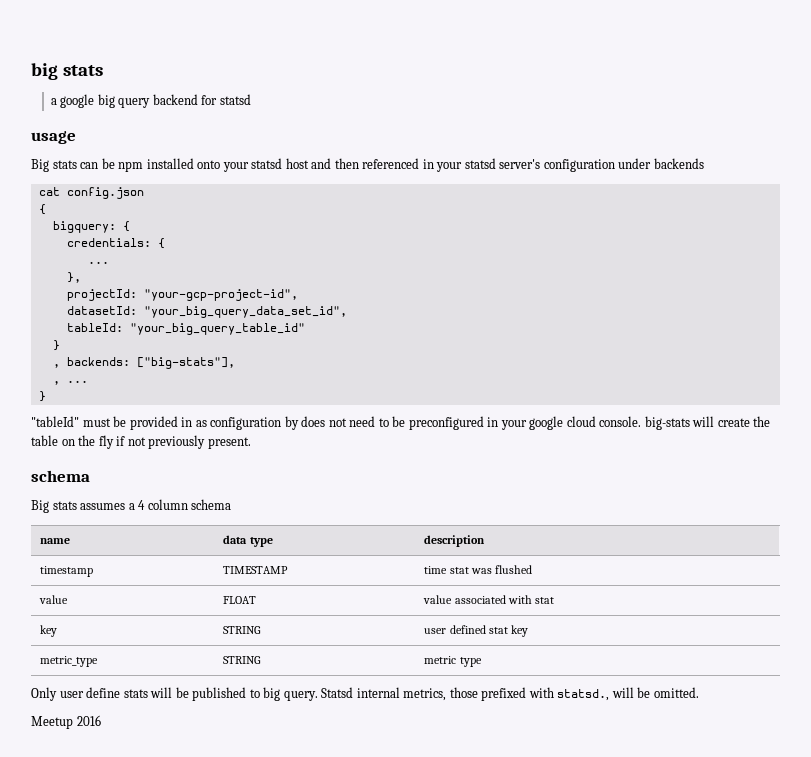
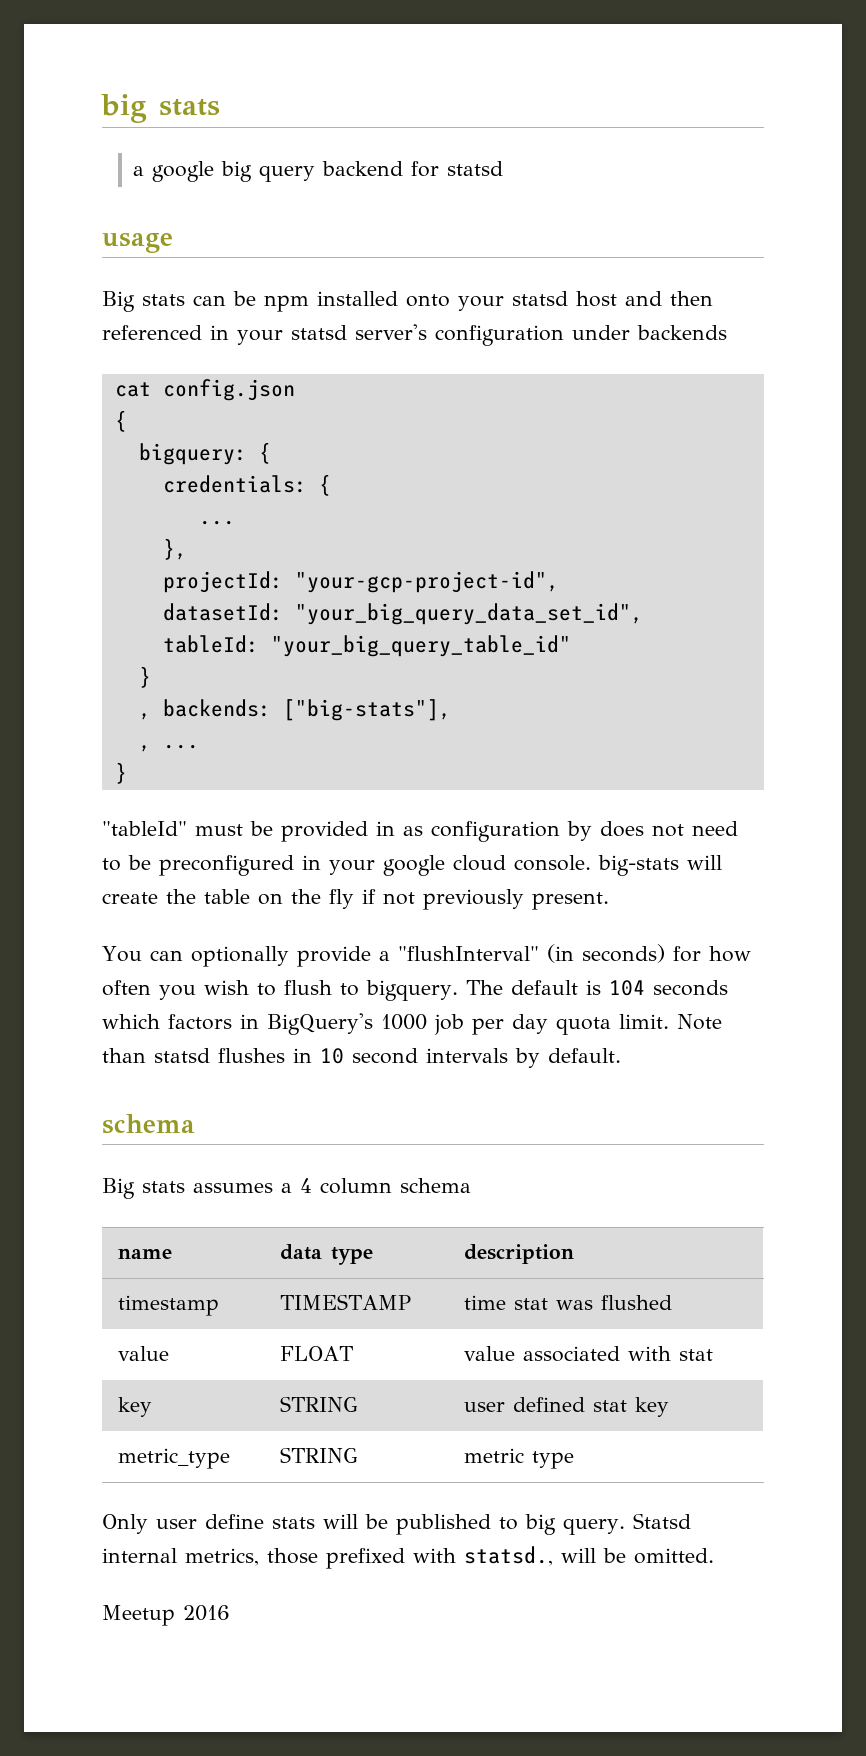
(251, 443) none -> [102,944,751,967] [102,980,728,1001] [102,1013,722,1035] [102,1048,621,1068] // You can optionally provide a "flushInterval" (in seconds) for how often you wish to flush to bigquery. The default is 104 seconds which factors in BigQuery's 1000 job per day quota limit. Note than statsd flushes in 10 second intervals by default.

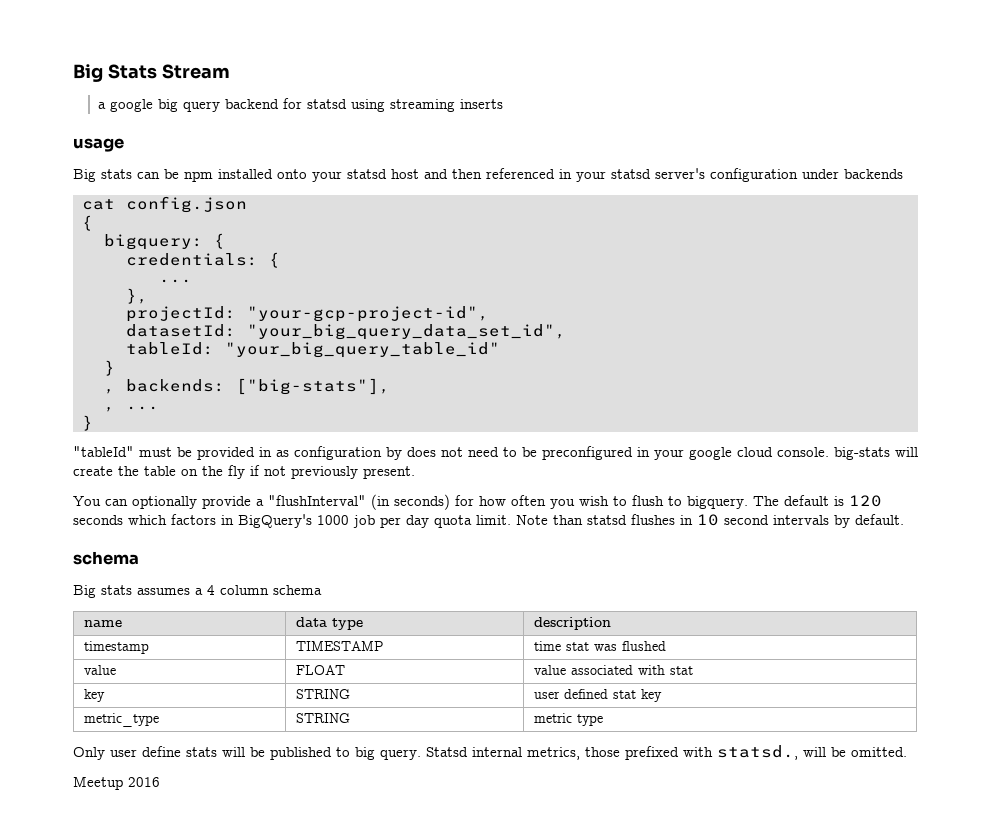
[101,94,220,123] big stats -> [73,64,230,82] Big Stats Stream
(504, 168) none -> [351,99,504,112] using streaming inserts
[608,980,645,996] 104 -> [849,495,882,507] 120

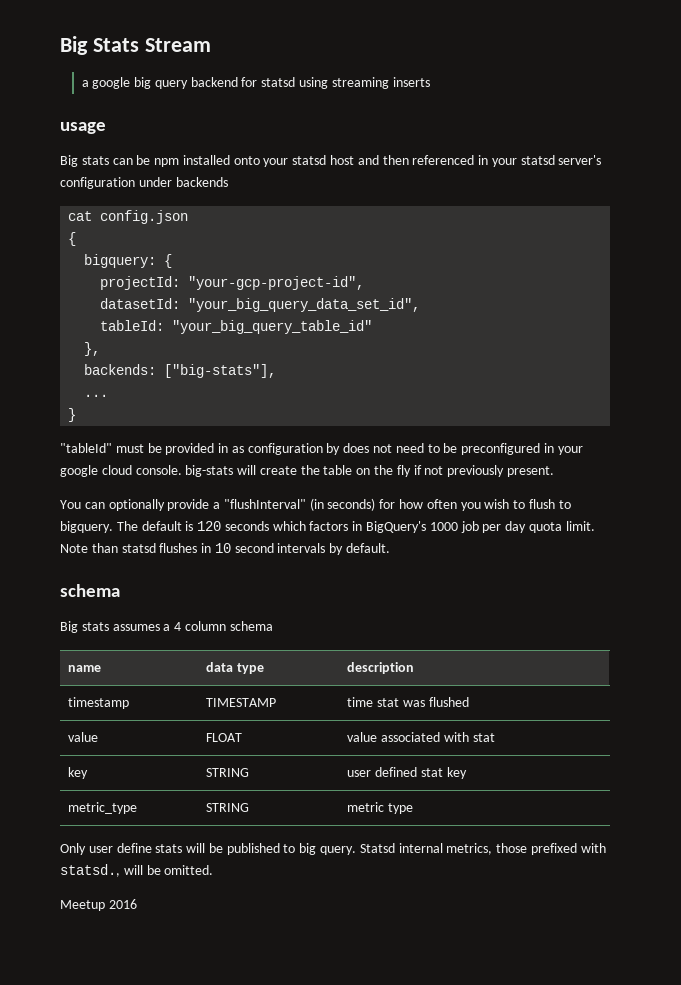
[126,252,280,268] [159,279,192,283] [126,288,148,304] // credentials: { // ... // }, -> (173, 261) none
[104,360,115,376] [104,388,115,394] } // , -> [84,342,101,356] }, //
[104,406,115,412] , -> (277, 371) none

